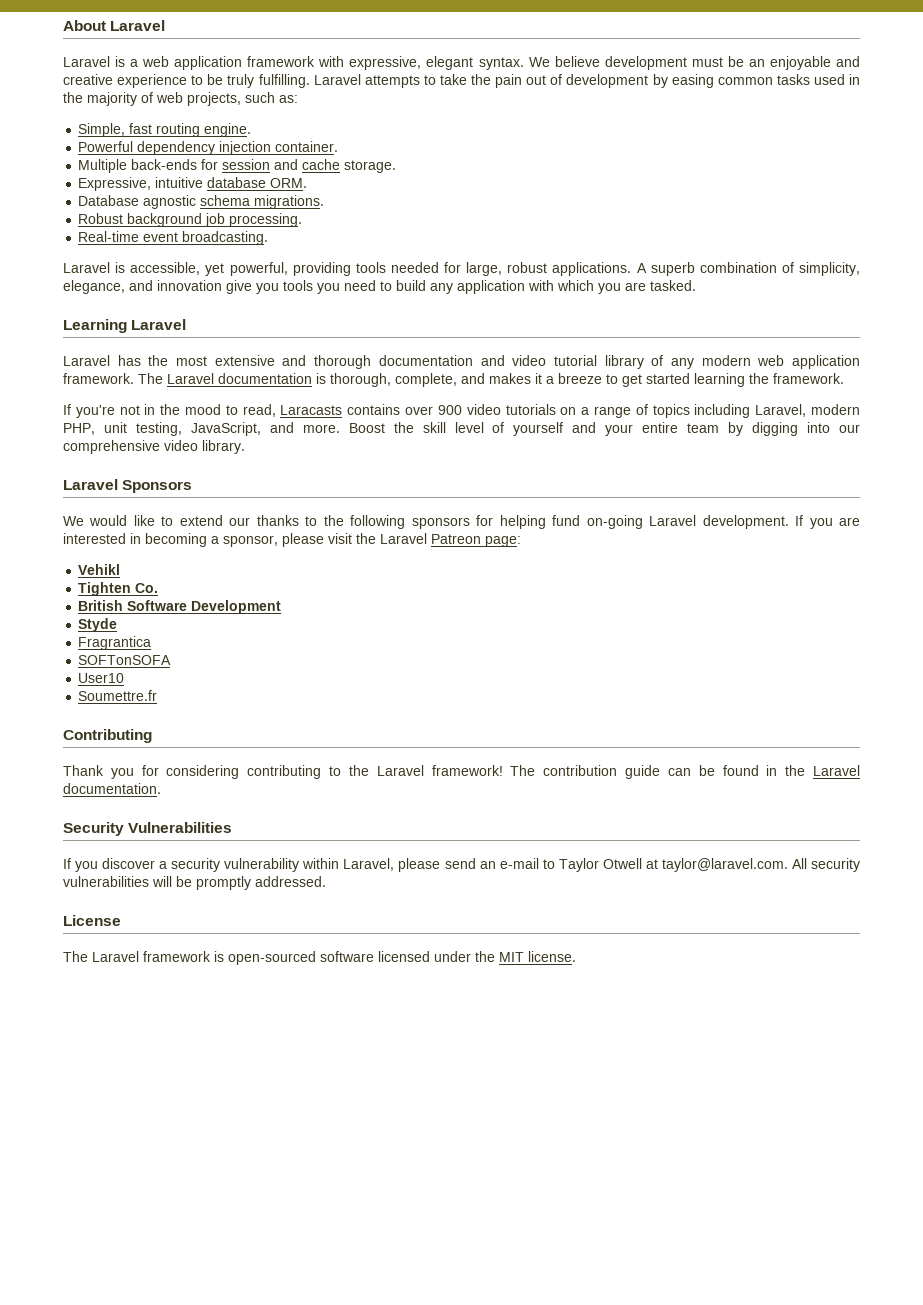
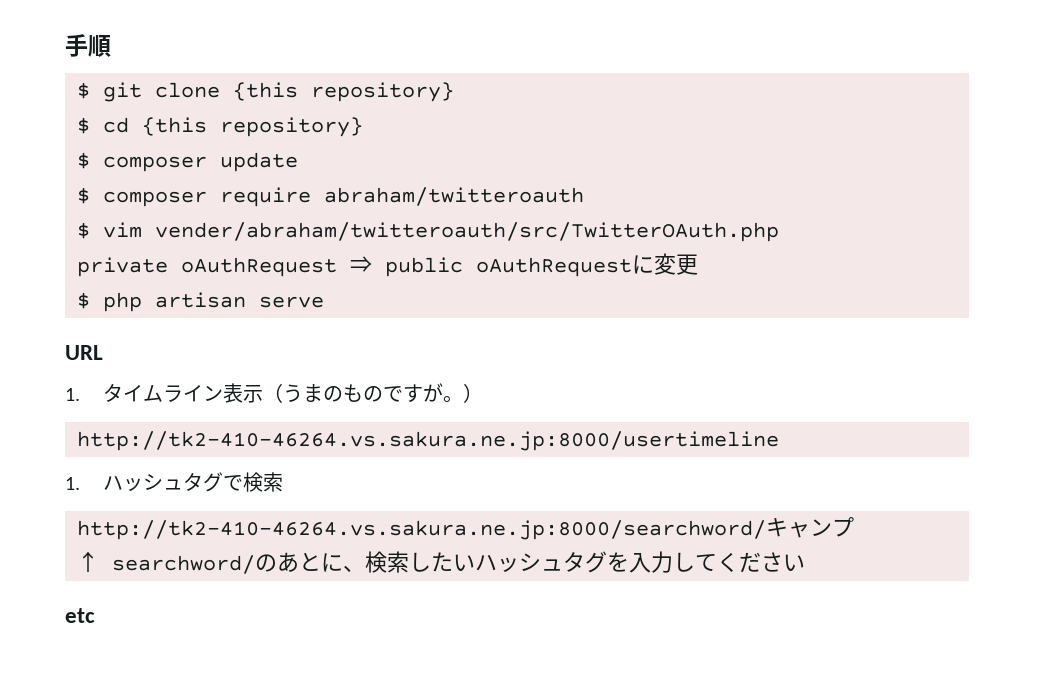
[63,20,166,31] [63,56,860,70] [63,74,861,88] [63,92,298,106] [78,123,252,137] [78,141,339,155] [78,159,397,173] [78,177,308,191] [78,195,325,209] [78,213,303,227] [78,231,269,245] [63,262,860,276] [63,280,696,294] [63,319,187,333] [63,355,860,369] [63,373,844,387] [63,404,861,418] [63,422,860,436] [63,440,245,454] [63,479,193,493] [63,515,861,529] [63,533,521,547] [78,564,121,575] [78,582,159,596] [78,600,282,614] [78,618,118,632] [78,636,152,650] [78,655,172,665] [78,673,125,683] [78,690,158,701] [63,729,152,743] [63,765,861,779] [63,783,161,794] [63,822,233,836] [63,858,860,872] [63,876,326,890] [63,915,121,926] [63,951,576,965] About Laravel // Laravel is a web application framework with expressive, elegant syntax. We believe development must be an enjoyable and creative experience to be truly fulfilling. Laravel attempts to take the pain out of development by easing common tasks used in the majority of web projects, such as: // Simple, fast routing engine. // Powerful dependency injection container. // Multiple back-ends for session and cache storage. // Expressive, intuitive database ORM. // Database agnostic schema migrations. // Robust background job processing. // Real-time event broadcasting. // Laravel is accessible, yet powerful, providing tools needed for large, robust applications. A superb combination of simplicity, elegance, and innovation give you tools you need to build any application with which you are tasked. // Learning Laravel // Laravel has the most extensive and thorough documentation and video tutorial library of any modern web application framework. The Laravel documentation is thorough, complete, and makes it a breeze to get started learning the framework. // If you're not in the mood to read, Laracasts contains over 900 video tutorials on a range of topics including Laravel, modern PHP, unit testing, JavaScript, and more. Boost the skill level of yourself and your entire team by digging into our comprehensive video library. // Laravel Sponsors // We would like to extend our thanks to the following sponsors for helping fund on-going Laravel development. If you are interested in becoming a sponsor, please visit the Laravel Patreon page: // Vehikl // Tighten Co. // British Software Development // Styde // Fragrantica // SOFTonSOFA // User10 // Soumettre.fr // Contributing // Thank you for considering contributing to the Laravel framework! The contribution guide can be found in the Laravel documentation. // Security Vulnerabilities // If you discover a security vulnerability within Laravel, please send an e-mail to Taylor Otwell at taylor@laravel.com. All security vulnerabilities will be promptly addressed. // License // The Laravel framework is open-sourced software licensed under the MIT license. -> [65,34,111,57] [77,82,454,102] [77,117,363,137] [77,152,298,172] [77,187,584,207] [77,222,779,242] [77,253,698,277] [77,292,324,312] [65,345,103,360] [65,383,484,403] [77,431,779,451] [65,472,284,492] [77,517,854,540] [77,551,805,574] [65,608,95,623] 手順 // $ git clone {this repository} // $ cd {this repository} // $ composer update // $ composer require abraham/twitteroauth // $ vim vender/abraham/twitteroauth/src/TwitterOAuth.php // private oAuthRequest ⇒ public oAuthRequestに変更 // $ php artisan serve // URL // 1.タイムライン表示（うまのものですが。） // http://tk2-410-46264.vs.sakura.ne.jp:8000/usertimeline // 1.ハッシュタグで検索 // http://tk2-410-46264.vs.sakura.ne.jp:8000/searchword/キャンプ // ↑ searchword/のあとに、検索したいハッシュタグを入力してください // etc

